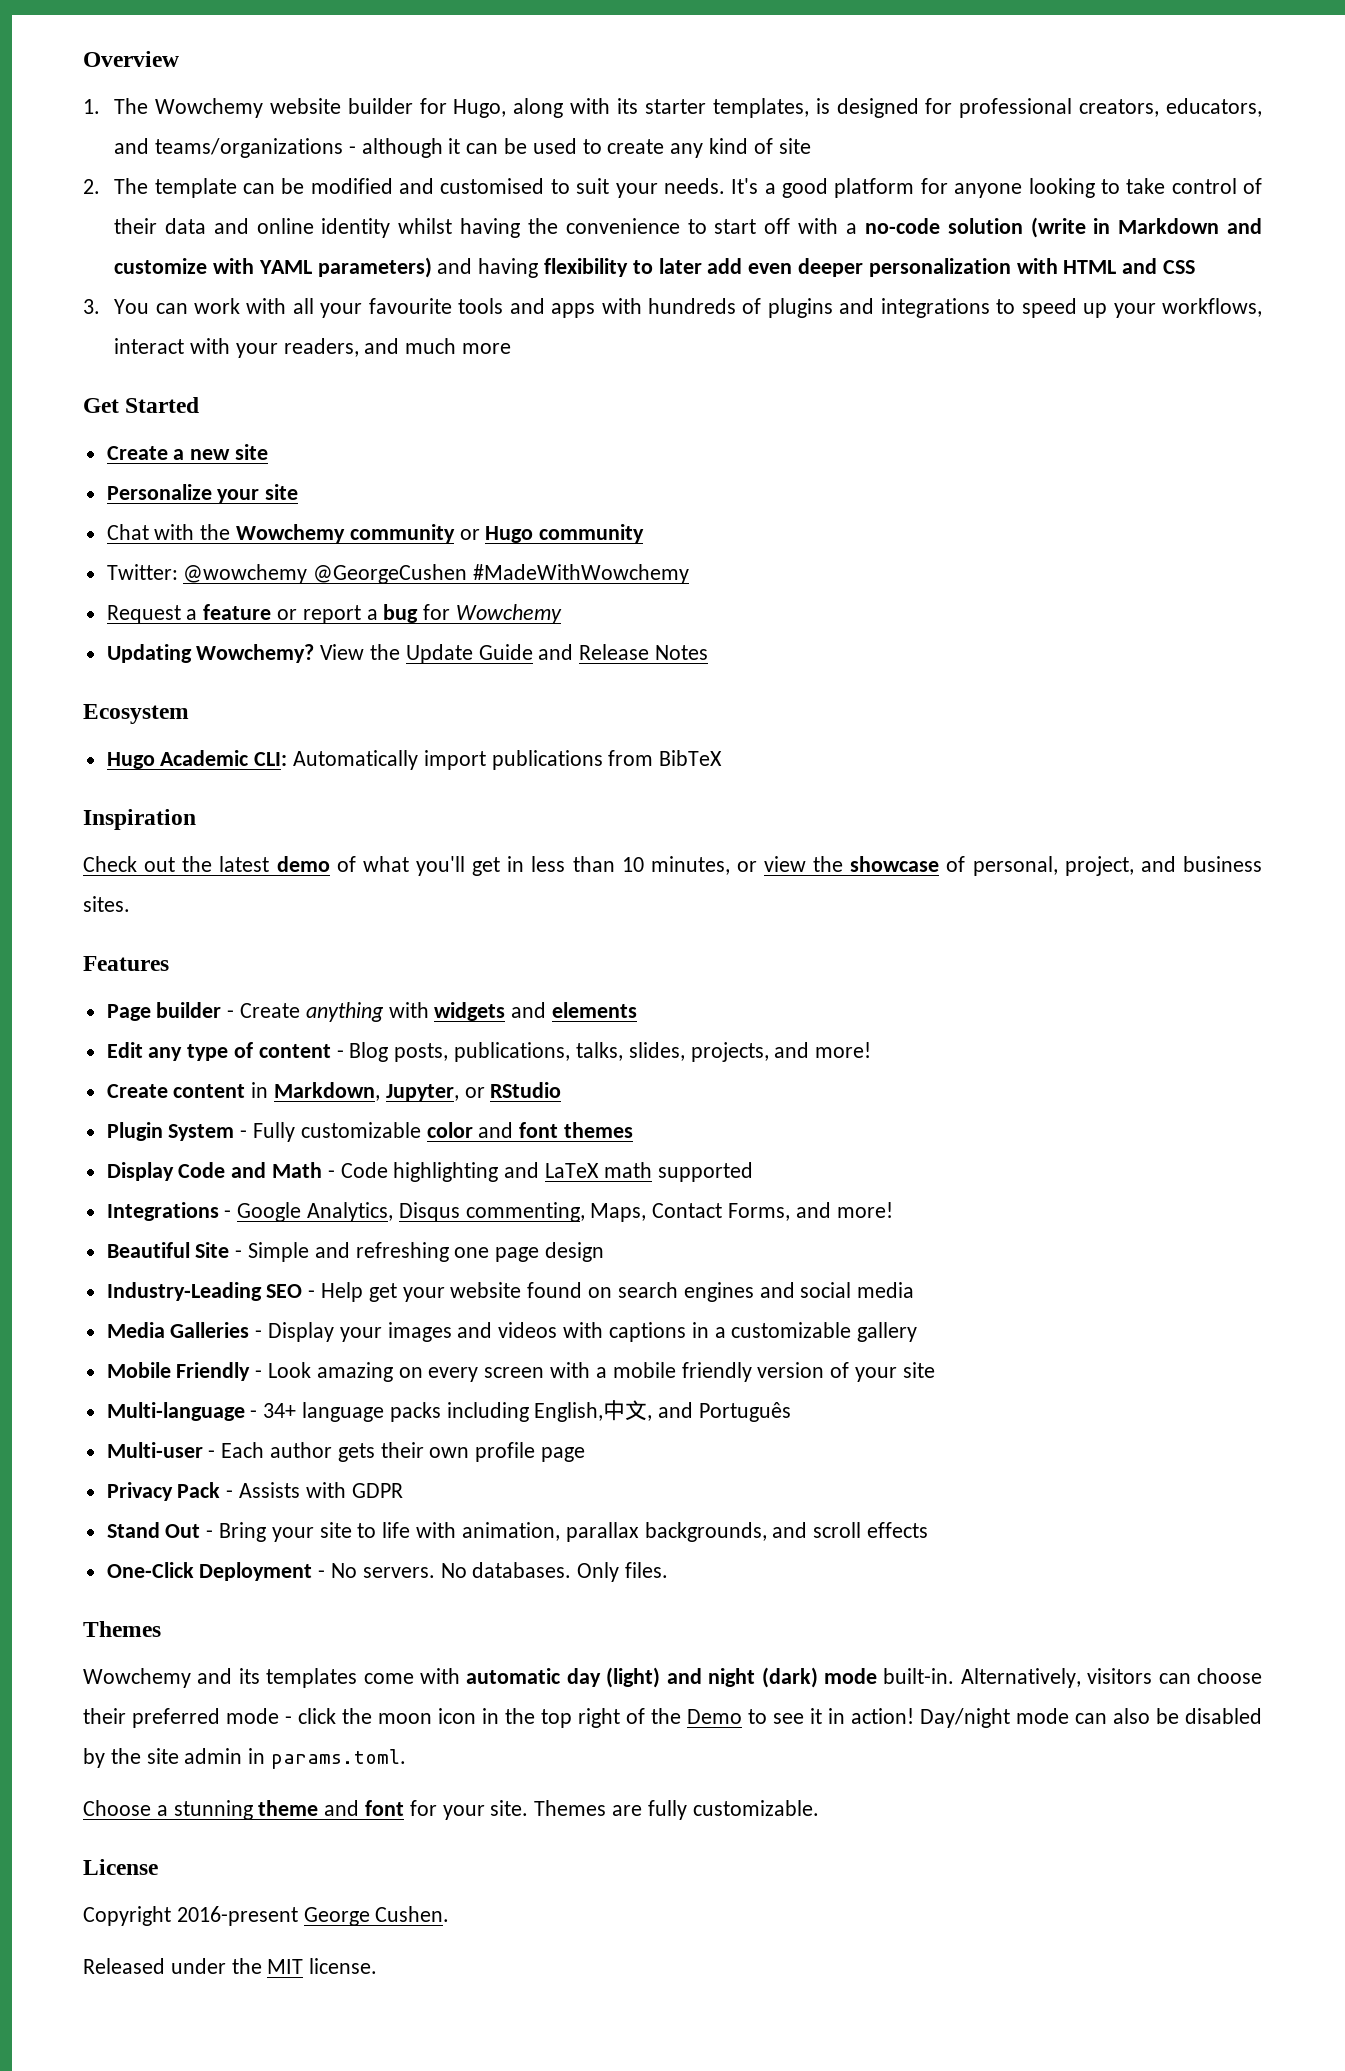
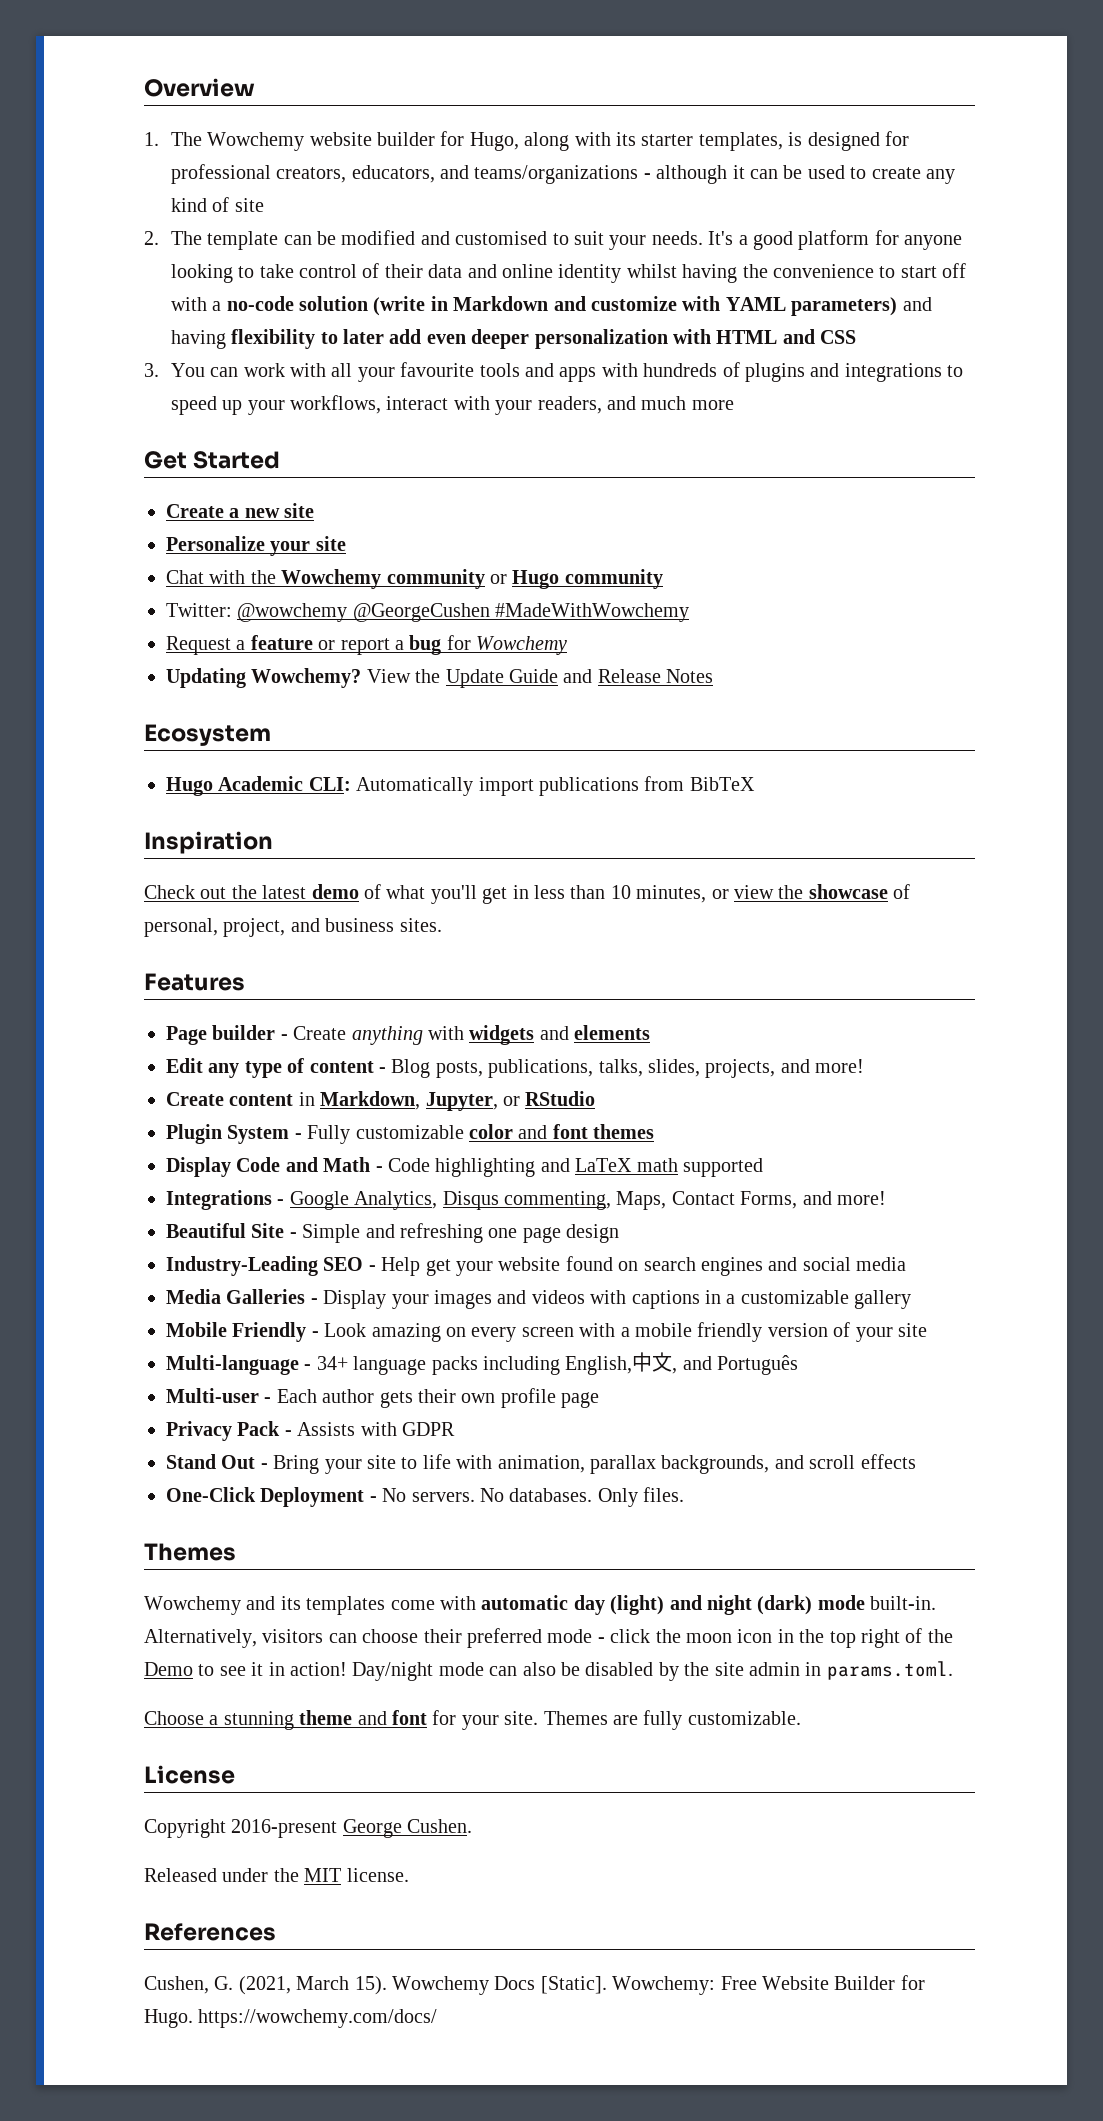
(378, 1966) none -> [144,1923,276,1941] [144,1975,925,1995] [144,2009,438,2028] // References // Cushen, G. (2021, March 15). Wowchemy Docs [Static]. Wowchemy: Free Website Builder for Hugo. https://wowchemy.com/docs/

